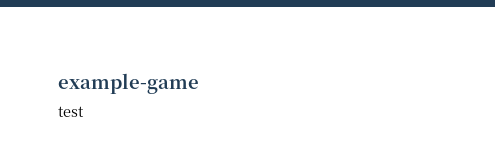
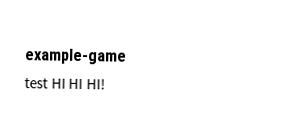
(84, 111) none -> [50,78,105,90] HI HI HI!

